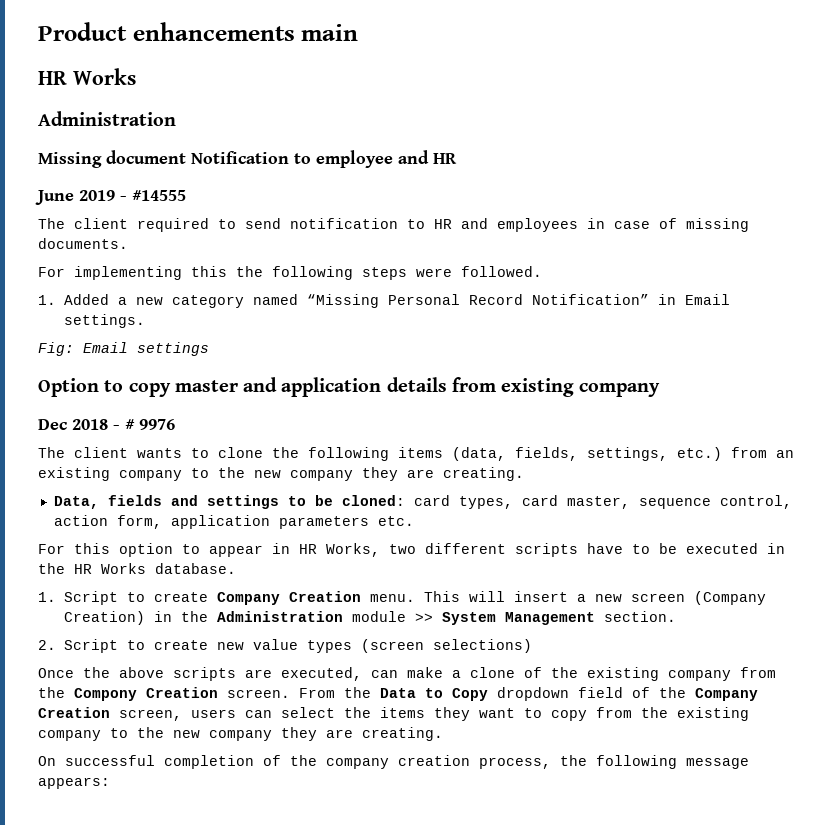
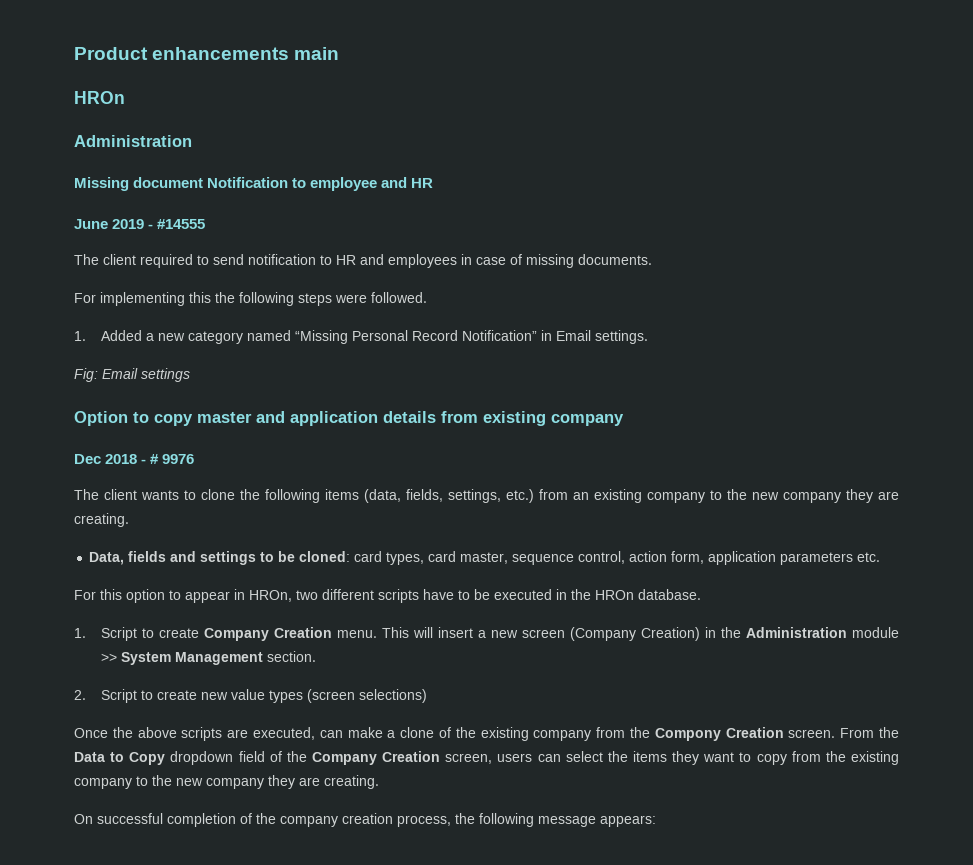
[38,68,136,85] HR Works -> [74,91,125,104] HROn
[299,543,380,557] HR Works, -> [249,590,292,602] HROn,
[74,563,146,574] HR Works -> [595,590,634,600] HROn

